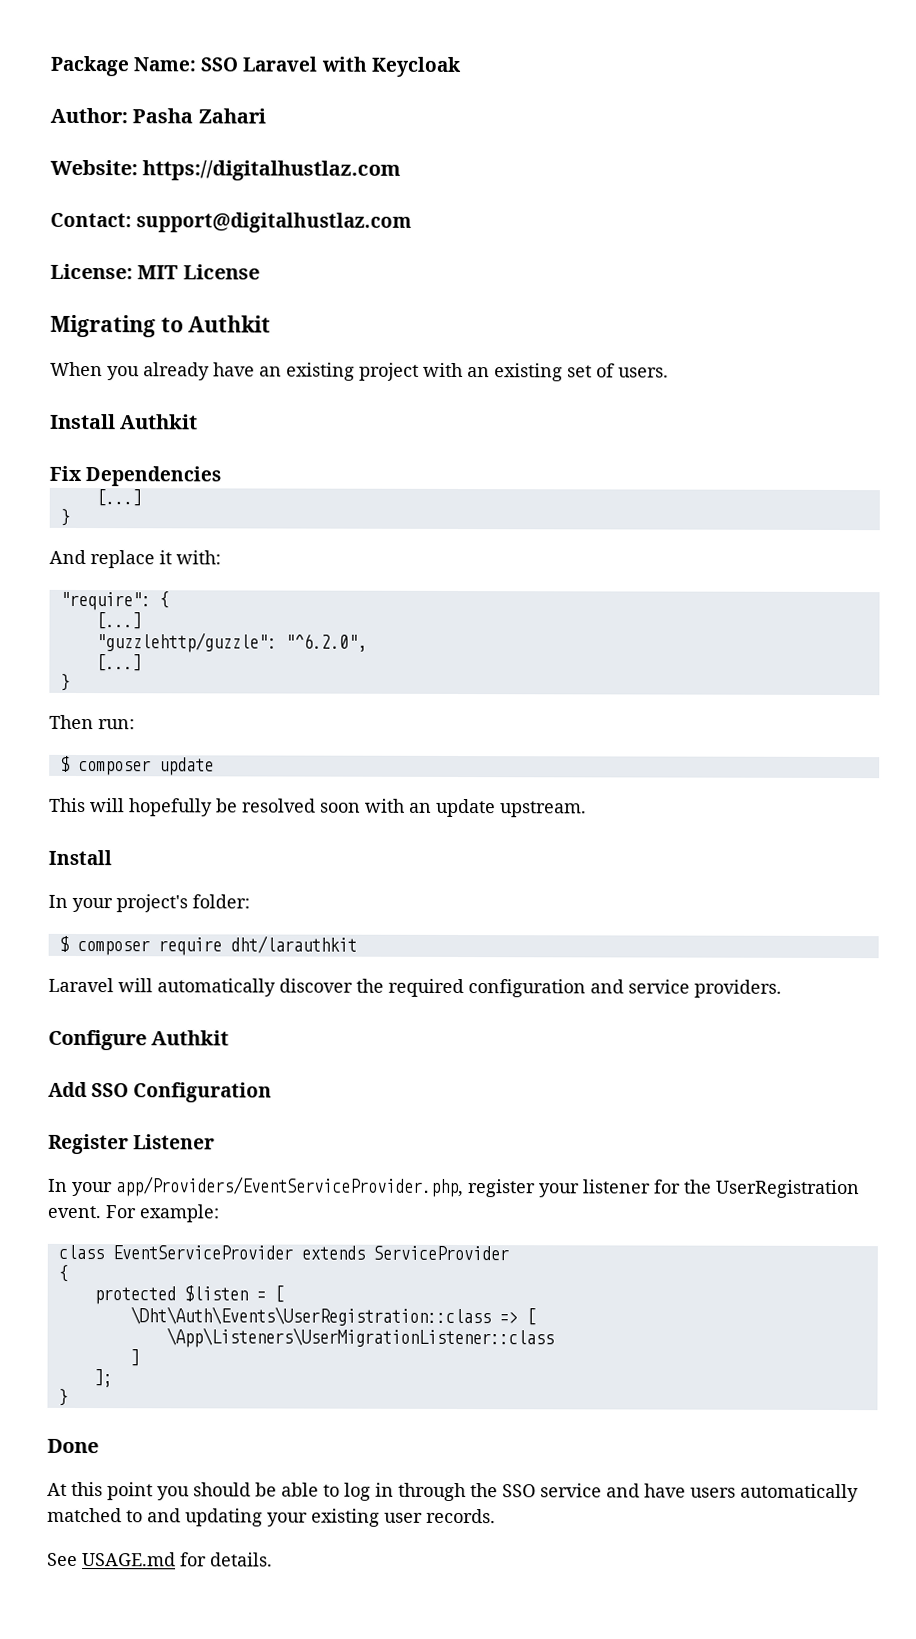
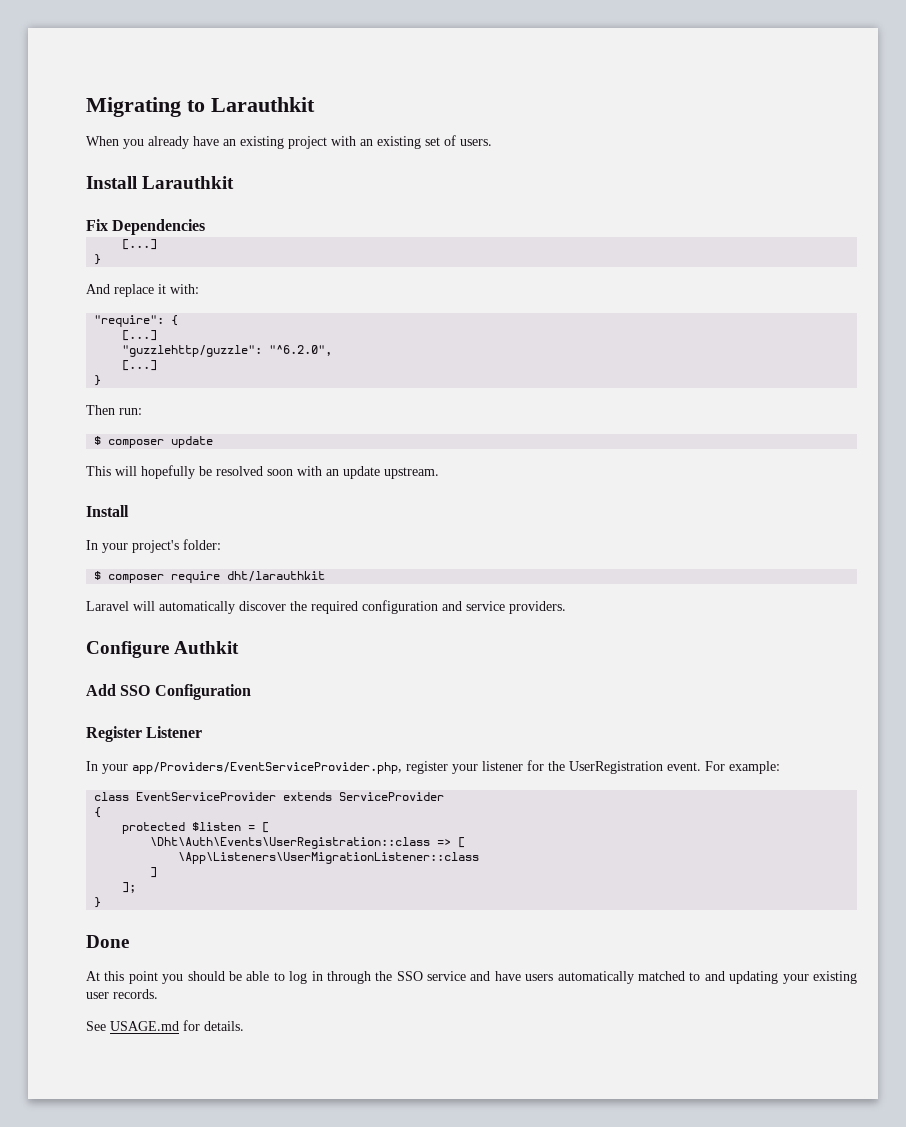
[50,55,461,78] [50,107,266,124] [50,159,402,181] [50,212,413,233] [50,263,260,280] Package Name: SSO Laravel with Keycloak // Author: Pasha Zahari // Website: https://digitalhustlaz.com // Contact: support@digitalhustlaz.com // License: MIT License // -> (86, 107) none
[188,315,272,333] Authkit -> [211,97,315,112] Larauthkit
[120,414,199,430] Authkit -> [142,176,235,189] Larauthkit

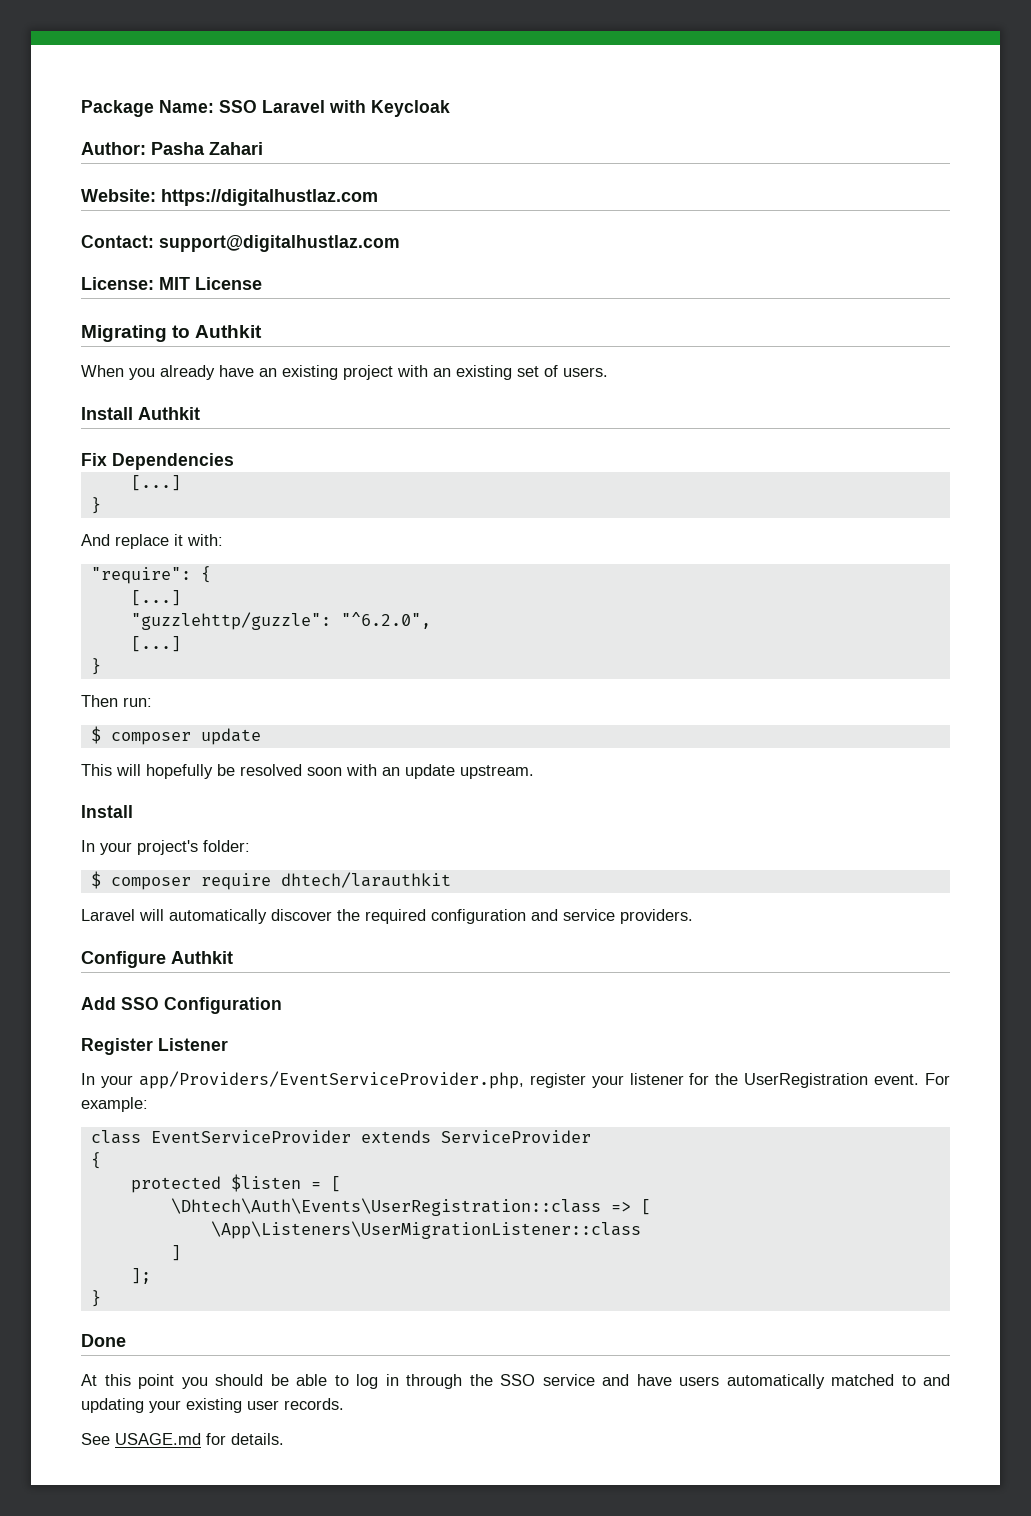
(86, 107) none -> [81,100,450,117] [81,142,263,155] [81,189,378,206] [81,235,400,252] [81,277,262,290] Package Name: SSO Laravel with Keycloak // Author: Pasha Zahari // Website: https://digitalhustlaz.com // Contact: support@digitalhustlaz.com // License: MIT License //
[211,97,315,112] Larauthkit -> [195,325,263,338] Authkit
[142,176,235,189] Larauthkit -> [138,407,200,420] Authkit
[227,571,326,582] dht/larauthkit -> [280,872,451,888] dhtech/larauthkit
[150,837,431,849] \Dht\Auth\Events\UserRegistration::class -> [170,1198,601,1216] \Dhtech\Auth\Events\UserRegistration::class

